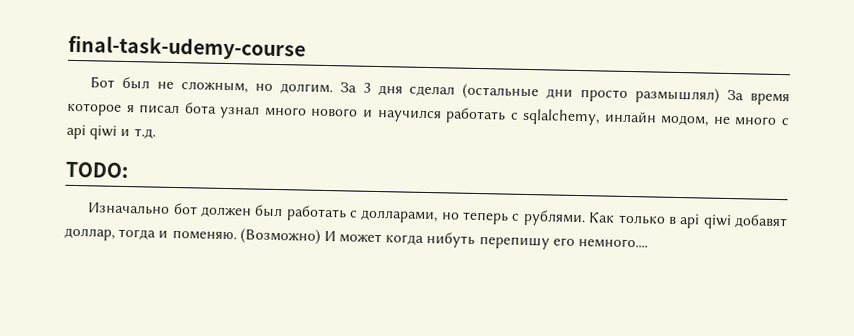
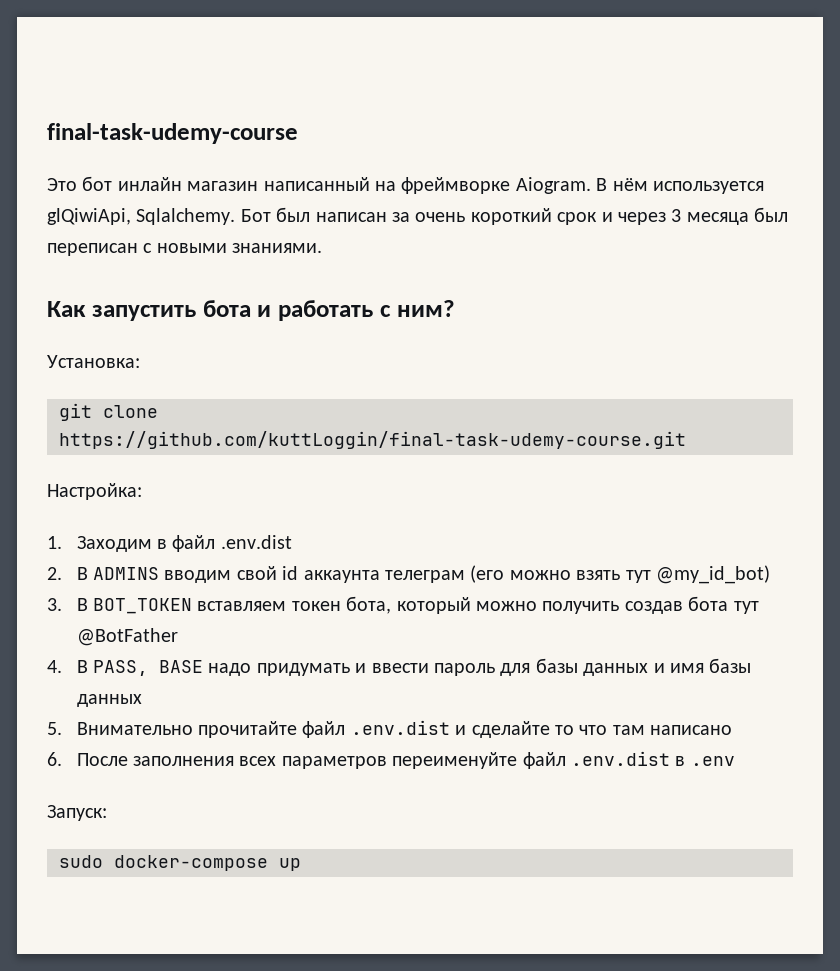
[90,76,791,106] [66,102,790,127] [66,124,156,140] [65,161,129,179] [88,202,788,230] [64,227,649,250] Бот был не сложным, но долгим. За 3 дня сделал (остальные дни просто размышлял) За время которое я писал бота узнал много нового и научился работать с sqlalchemy, инлайн модом, не много с api qiwi и т.д. // TODO: // Изначально бот должен был работать с долларами, но теперь с рублями. Как только в api qiwi добавят доллар, тогда и поменяю. (Возможно) И может когда нибуть перепишу его немного.... -> [47,176,764,194] [47,207,789,225] [47,243,323,256] [47,300,455,321] [47,355,140,368] [59,403,158,421] [59,431,686,449] [47,483,142,500] [47,535,292,552] [47,565,770,584] [47,596,759,614] [76,628,178,646] [47,658,752,676] [76,694,142,707] [47,720,733,738] [47,751,735,769] [47,805,107,821] [59,855,301,871] Это бот инлайн магазин написанный на фреймворке Aiogram. В нём используется glQiwiApi, Sqlalchemy. Бот был написан за очень короткий срок и через 3 месяца был переписан с новыми знаниями. // Как запустить бота и работать с ним? // Установка: // git clone https://github.com/kuttLoggin/final-task-udemy-course.git // Настройка: // 1. Заходим в файл .env.dist // 2. В ADMINS вводим свой id аккаунта телеграм (его можно взять тут @my_id_bot) // 3. В BOT_TOKEN вставляем токен бота, который можно получить создав бота тут @BotFather // 4. В PASS, BASE надо придумать и ввести пароль для базы данных и имя базы данных // 5. Внимательно прочитайте файл .env.dist и сделайте то что там написано // 6. После заполнения всех параметров переименуйте файл .env.dist в .env // Запуск: // sudo docker-compose up

